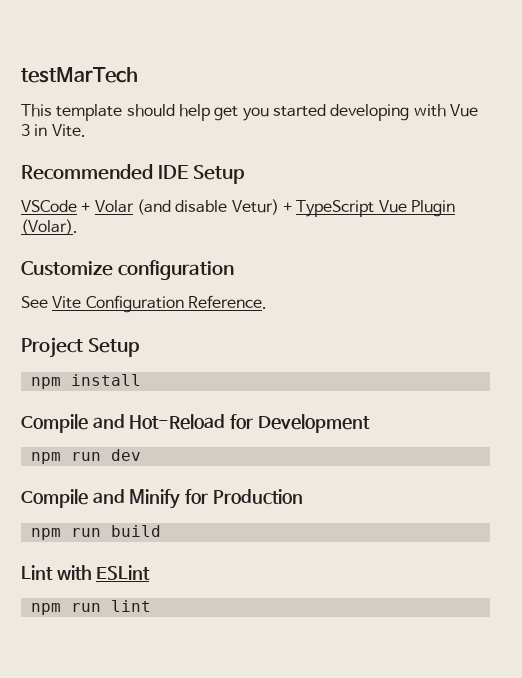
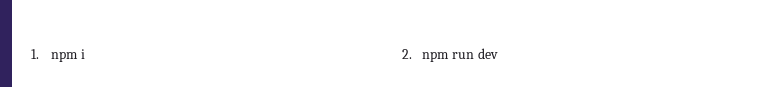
[21,67,138,83] [21,104,478,121] [21,124,86,137] [21,164,244,184] [21,199,455,217] [21,219,78,235] [21,260,234,280] [21,295,267,313] [21,337,139,358] [30,374,141,389] [21,414,370,433] [30,449,141,464] [21,489,303,509] [30,525,161,540] [21,565,151,580] [30,600,151,615] testMarTech // This template should help get you started developing with Vue 3 in Vite. // Recommended IDE Setup // VSCode + Volar (and disable Vetur) + TypeScript Vue Plugin (Volar). // Customize configuration // See Vite Configuration Reference. // Project Setup // npm install // Compile and Hot-Reload for Development // npm run dev // Compile and Minify for Production // npm run build // Lint with ESLint // npm run lint -> [31,49,86,62] [402,48,498,62] 1. npm i // 2. npm run dev

